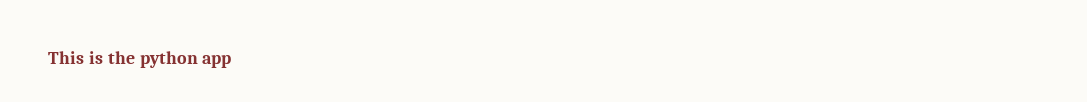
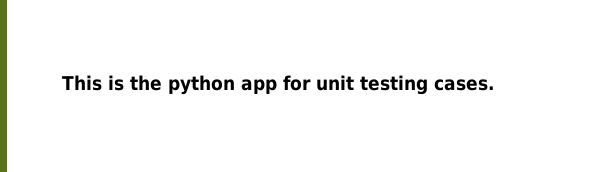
(232, 61) none -> [283,75,495,95] for unit testing cases.

